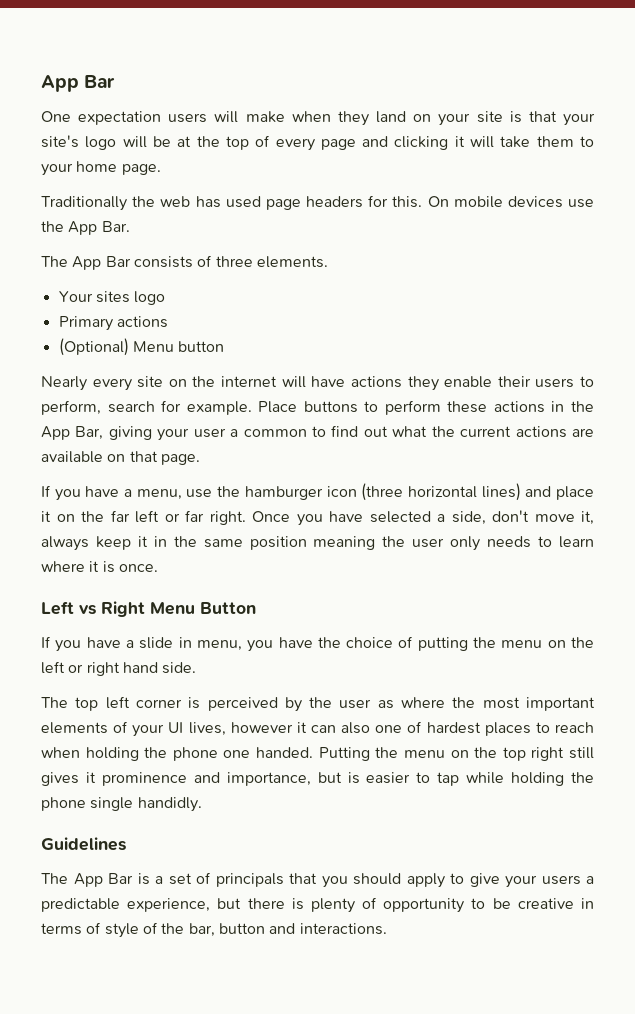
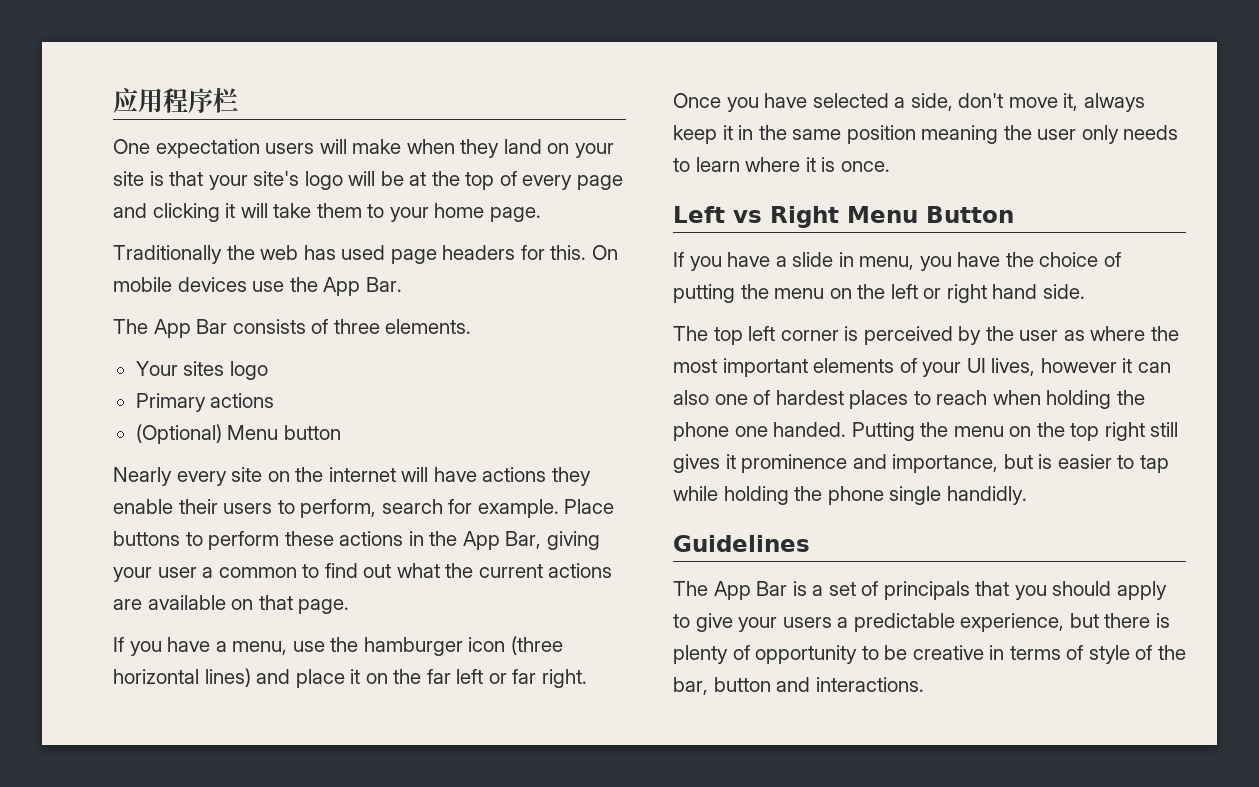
[41,75,116,92] App Bar -> [113,87,238,113] 应用程序栏

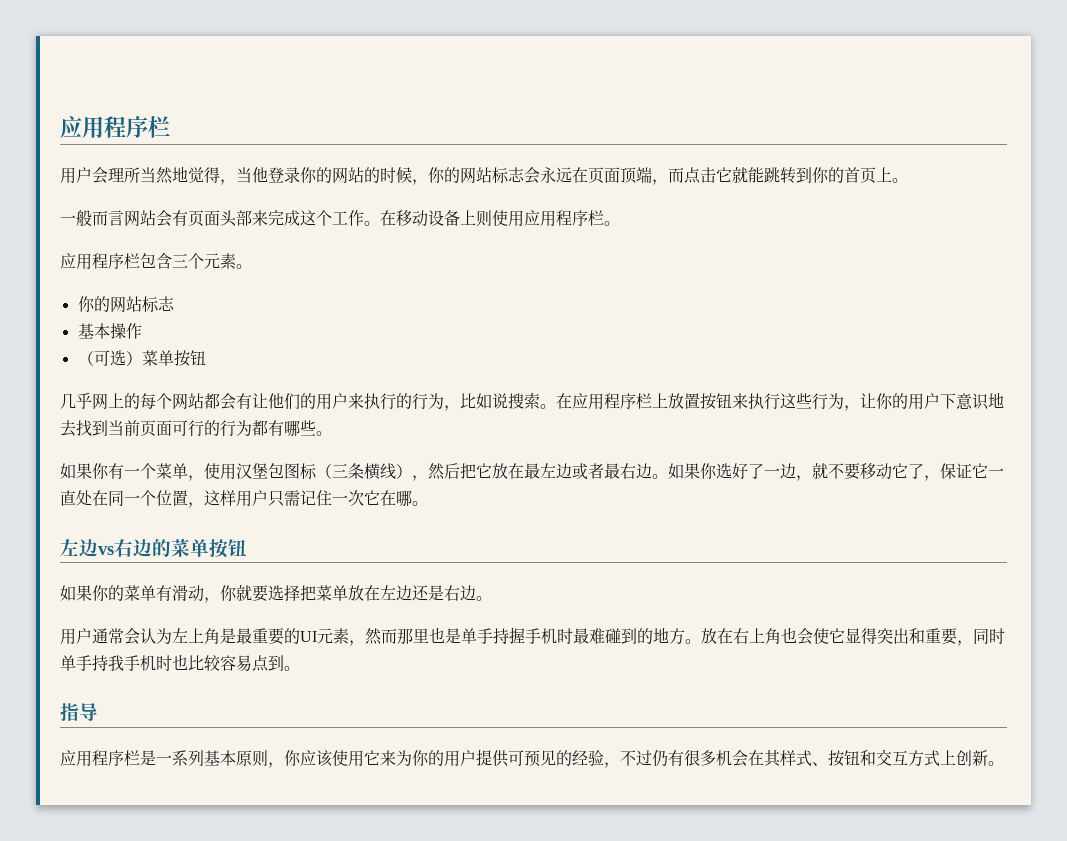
[113,139,614,158] [113,171,623,190] [113,203,541,222] [113,245,618,264] [113,277,402,296] [113,319,472,338] [135,361,268,380] [135,393,275,412] [135,424,341,444] [113,467,591,486] [113,499,615,518] [113,531,600,550] [113,563,613,582] [113,595,350,614] [113,636,563,656] [113,668,587,688] [673,93,1145,112] [673,125,1179,144] [673,157,890,172] [673,206,1014,228] [673,252,1121,271] [673,284,1085,303] [673,326,1179,345] [673,358,1171,377] [673,390,1145,409] [673,422,1179,441] [673,454,1169,473] [673,486,1027,505] [673,535,810,552] [673,581,1167,600] [673,613,1170,632] [673,645,1186,664] [673,677,924,695] One expectation users will make when they land on your site is that your site's logo will be at the top of every page and clicking it will take them to your home page. // Traditionally the web has used page headers for this. On mobile devices use the App Bar. // The App Bar consists of three elements. // Your sites logo // Primary actions // (Optional) Menu button // Nearly every site on the internet will have actions they enable their users to perform, search for example. Place buttons to perform these actions in the App Bar, giving your user a common to find out what the current actions are available on that page. // If you have a menu, use the hamburger icon (three horizontal lines) and place it on the far left or far right. Once you have selected a side, don't move it, always keep it in the same position meaning the user only needs to learn where it is once. // Left vs Right Menu Button // If you have a slide in menu, you have the choice of putting the menu on the left or right hand side. // The top left corner is perceived by the user as where the most important elements of your UI lives, however it can also one of hardest places to reach when holding the phone one handed. Putting the menu on the top right still gives it prominence and importance, but is easier to tap while holding the phone single handidly. // Guidelines // The App Bar is a set of principals that you should apply to give your users a predictable experience, but there is plenty of opportunity to be creative in terms of style of the bar, button and interactions. -> [60,166,908,185] [60,210,620,227] [60,253,252,270] [77,296,175,313] [77,323,142,339] [77,350,206,367] [60,392,1004,411] [60,420,332,437] [60,463,1004,481] [60,490,428,508] [60,538,247,558] [60,585,492,603] [60,627,1005,646] [60,654,300,672] [60,703,98,721] [60,749,1004,768] 用户会理所当然地觉得，当他登录你的网站的时候，你的网站标志会永远在页面顶端，而点击它就能跳转到你的首页上。 // 一般而言网站会有页面头部来完成这个工作。在移动设备上则使用应用程序栏。 // 应用程序栏包含三个元素。 // 你的网站标志 // 基本操作 // （可选）菜单按钮 // 几乎网上的每个网站都会有让他们的用户来执行的行为，比如说搜索。在应用程序栏上放置按钮来执行这些行为，让你的用户下意识地去找到当前页面可行的行为都有哪些。 // 如果你有一个菜单，使用汉堡包图标（三条横线），然后把它放在最左边或者最右边。如果你选好了一边，就不要移动它了，保证它一直处在同一个位置，这样用户只需记住一次它在哪。 // 左边vs右边的菜单按钮 // 如果你的菜单有滑动，你就要选择把菜单放在左边还是右边。 // 用户通常会认为左上角是最重要的UI元素，然而那里也是单手持握手机时最难碰到的地方。放在右上角也会使它显得突出和重要，同时单手持我手机时也比较容易点到。 // 指导 // 应用程序栏是一系列基本原则，你应该使用它来为你的用户提供可预见的经验，不过仍有很多机会在其样式、按钮和交互方式上创新。

